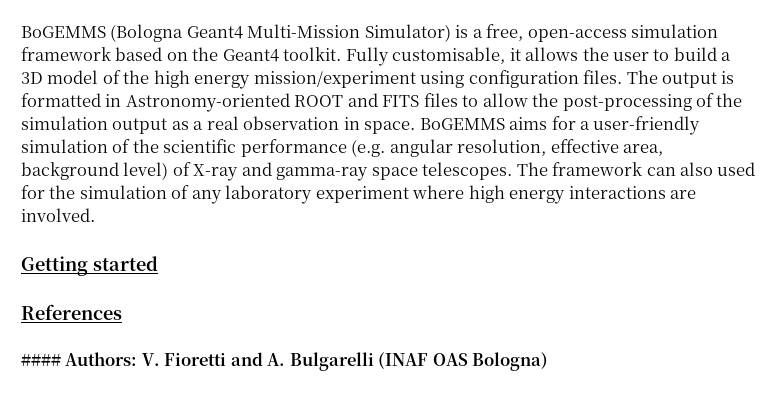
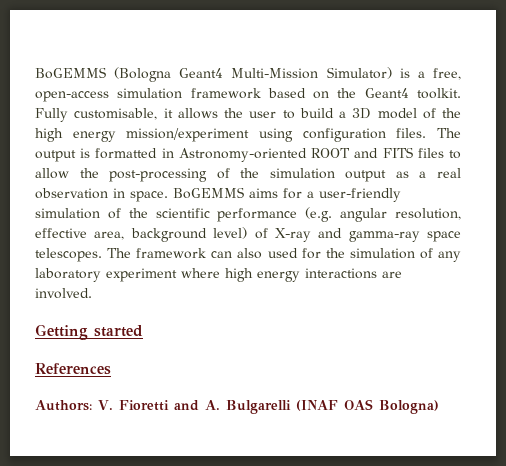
[21,353,61,366] #### -> (111, 369) none

